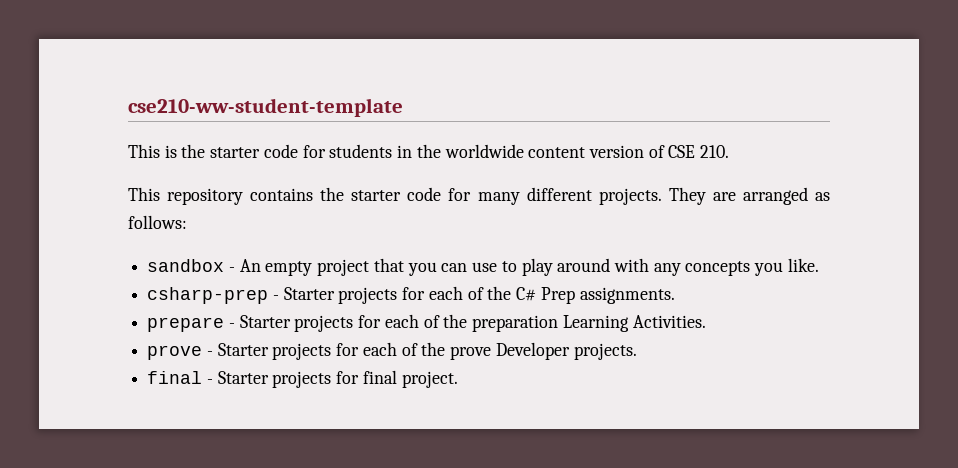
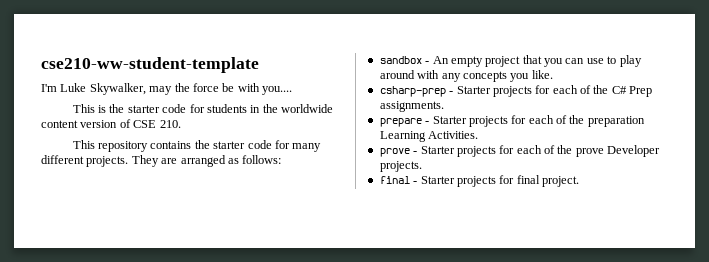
(403, 107) none -> [41,83,292,95] // I'm Luke Skywalker, may the force be with you....

